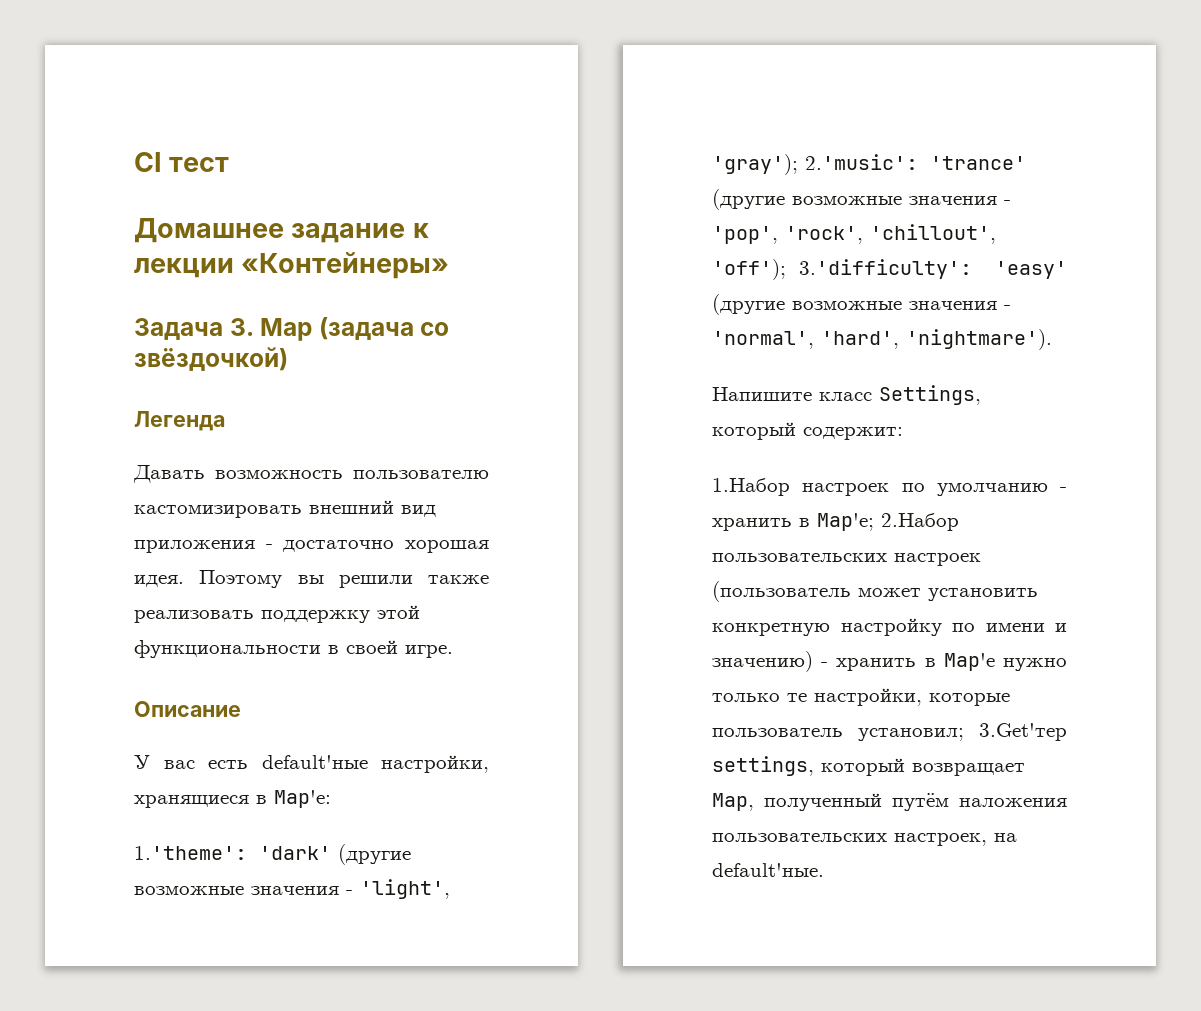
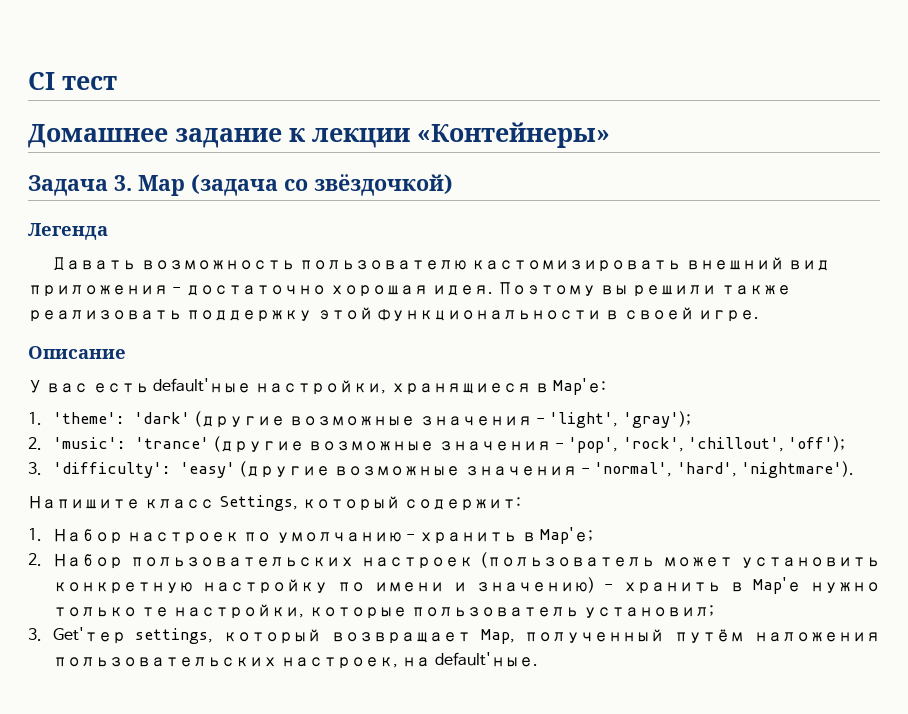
[134,846,247,860] 1.'theme': -> [28,412,125,425] 1. 'theme':
[805,154,918,170] 2.'music': -> [28,437,126,450] // 2. 'music':
[799,259,973,279] 3.'difficulty': -> [28,462,171,478] // 3. 'difficulty':
[712,478,790,496] 1.Набор -> [28,528,123,544] 1. Набор
[881,513,959,531] 2.Набор -> [28,553,123,569] // 2. Набор
[979,723,1067,741] 3.Get'тер -> [28,627,126,644] // 3. Get'тер

